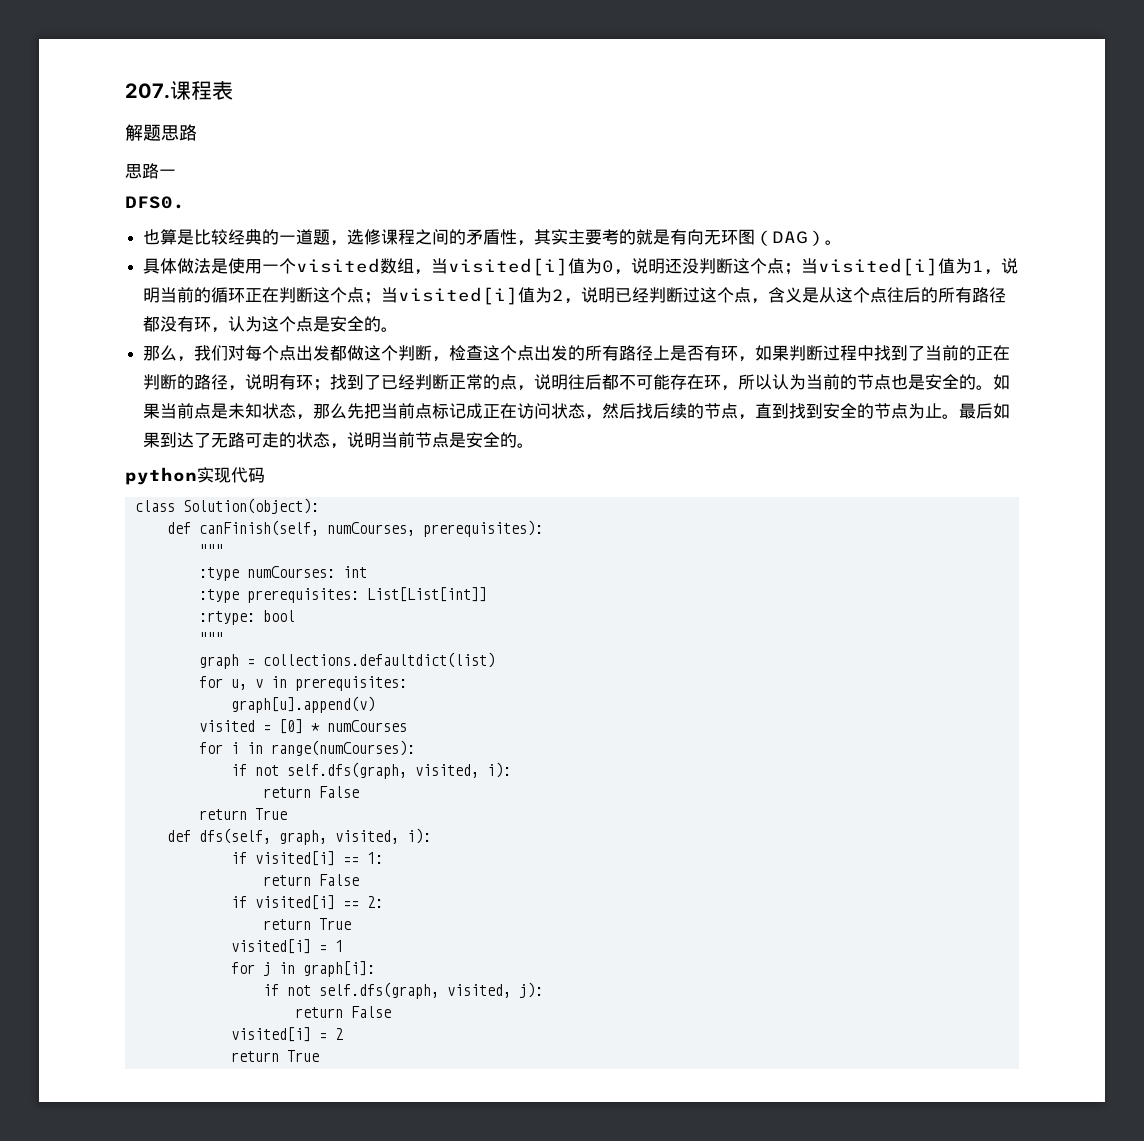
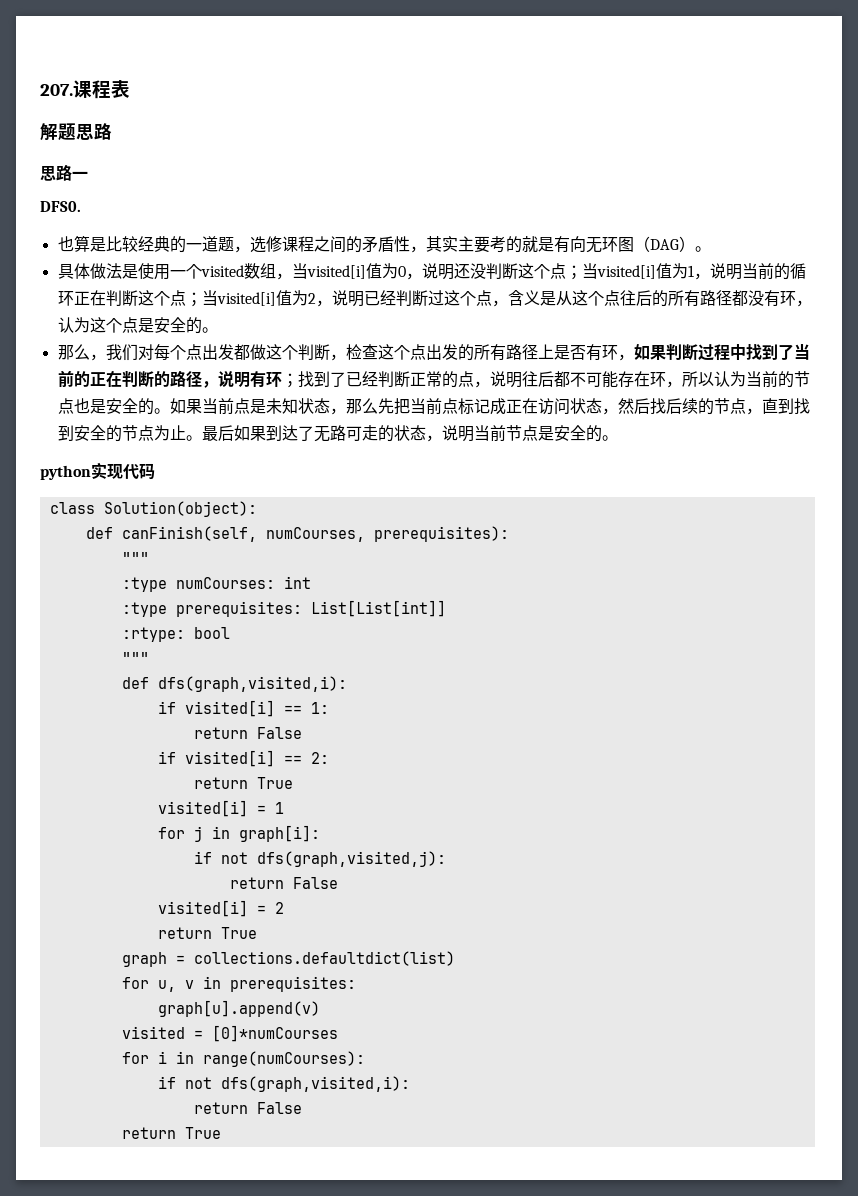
[198,652,495,669] [198,676,407,691] [230,696,375,713] [198,719,407,734] [198,740,415,756] [230,762,511,779] [262,786,359,798] [198,808,287,820] [166,828,431,845] graph = collections.defaultdict(list) // for u, v in prerequisites: // graph[u].append(v) // visited = [0] * numCourses // for i in range(numCourses): // if not self.dfs(graph, visited, i): // return False // return True // def dfs(self, graph, visited, i): -> [121,676,347,692] def dfs(graph,visited,i):
[318,982,543,999] self.dfs(graph, visited, j): -> [256,851,446,867] dfs(graph,visited,j):
(319, 1056) none -> [121,951,455,967] [121,976,356,992] [157,1000,320,1017] [121,1025,338,1042] [121,1051,365,1067] [157,1076,410,1092] [193,1102,302,1114] [121,1127,221,1139] // graph = collections.defaultdict(list) // for u, v in prerequisites: // graph[u].append(v) // visited = [0]*numCourses // for i in range(numCourses): // if not dfs(graph,visited,i): // return False // return True

